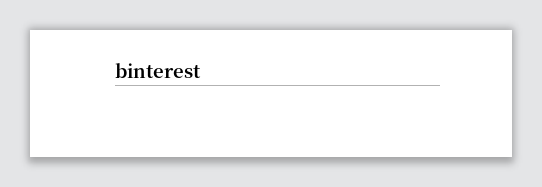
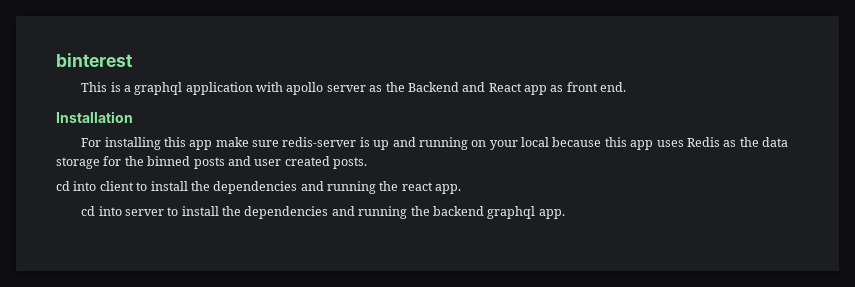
(201, 70) none -> [81,82,627,95] [56,111,133,123] [81,137,789,150] [56,156,367,169] [56,181,462,194] [81,206,565,219] // This is a graphql application with apollo server as the Backend and React app as front end. // Installation // For installing this app make sure redis-server is up and running on your local because this app uses Redis as the data storage for the binned posts and user created posts. // cd into client to install the dependencies and running the react app. // cd into server to install the dependencies and running the backend graphql app.

